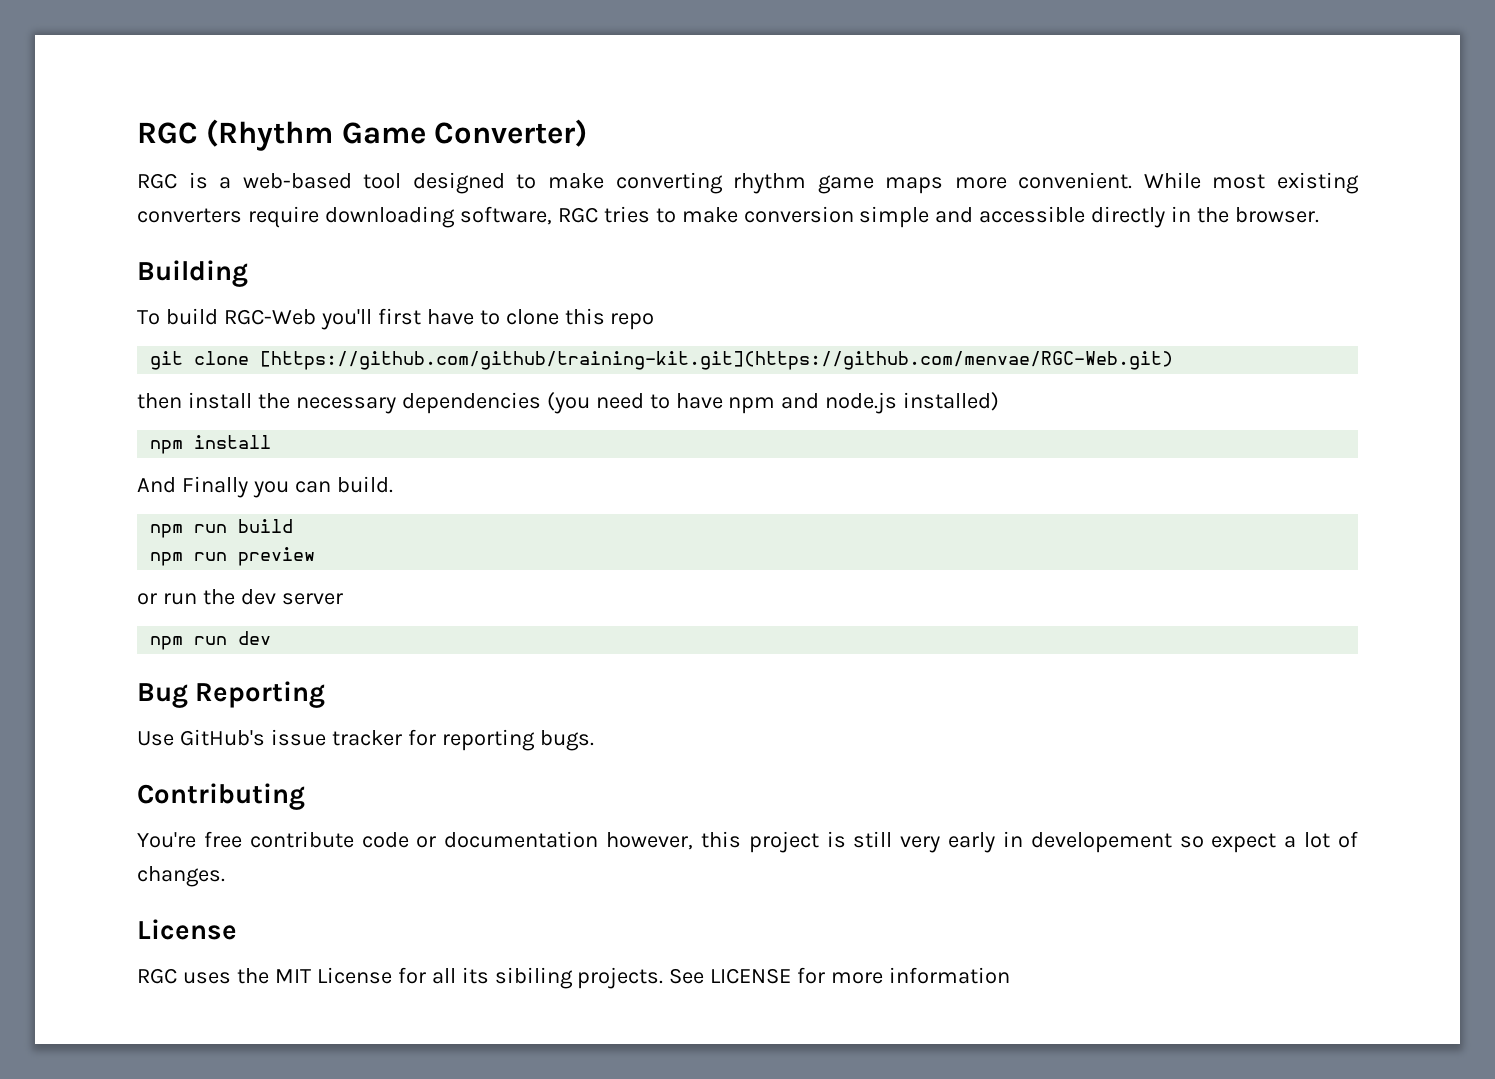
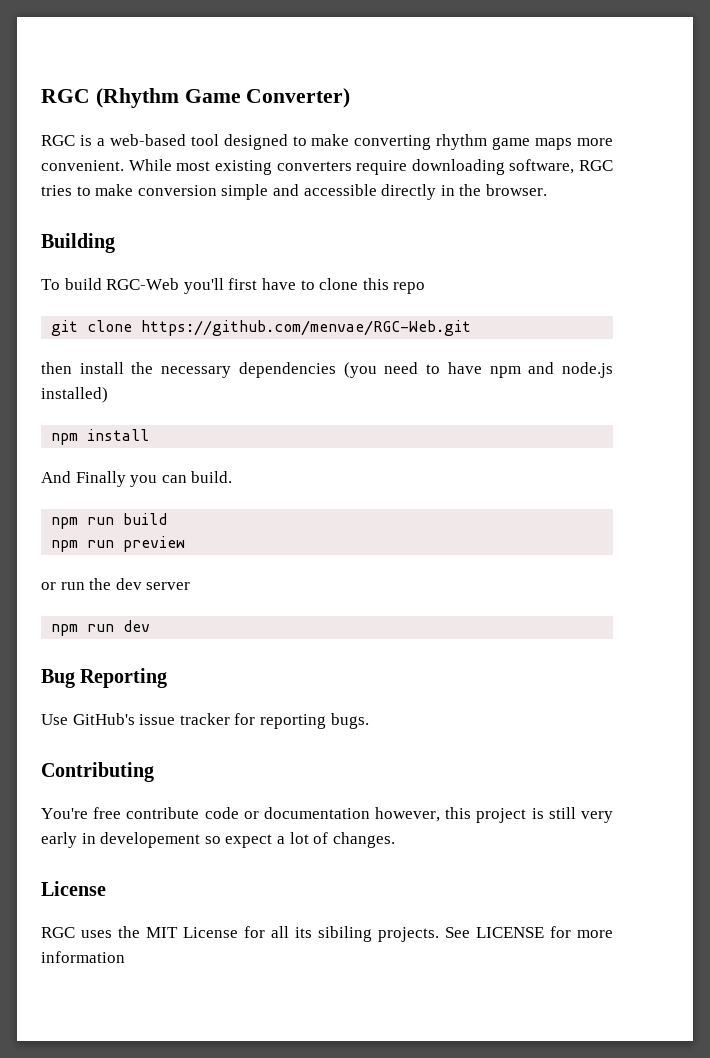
[260,351,1174,370] [https://github.com/github/training-kit.git](https://github.com/menvae/RGC-Web.git) -> [141,320,472,336] https://github.com/menvae/RGC-Web.git

